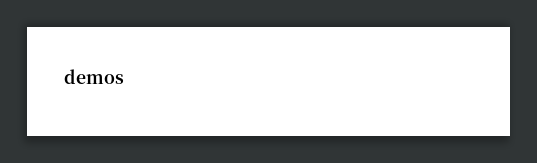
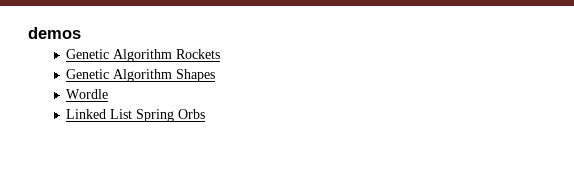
(124, 76) none -> [66,49,221,62] [66,69,216,82] [66,89,109,99] [66,109,206,122] // Genetic Algorithm Rockets // Genetic Algorithm Shapes // Wordle // Linked List Spring Orbs

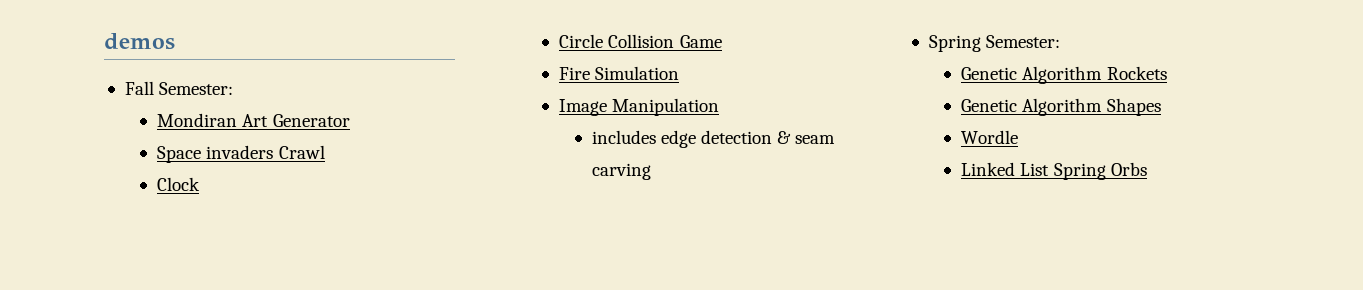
(81, 33) none -> [124,81,234,95] [157,113,350,127] [157,145,325,163] [157,177,201,191] [559,34,722,48] [559,66,680,80] [559,98,720,116] [591,130,836,148] [591,163,651,180] [928,35,1061,52] // Fall Semester: // Mondiran Art Generator // Space invaders Crawl // Clock // Circle Collision Game // Fire Simulation // Image Manipulation // includes edge detection & seam carving // Spring Semester:

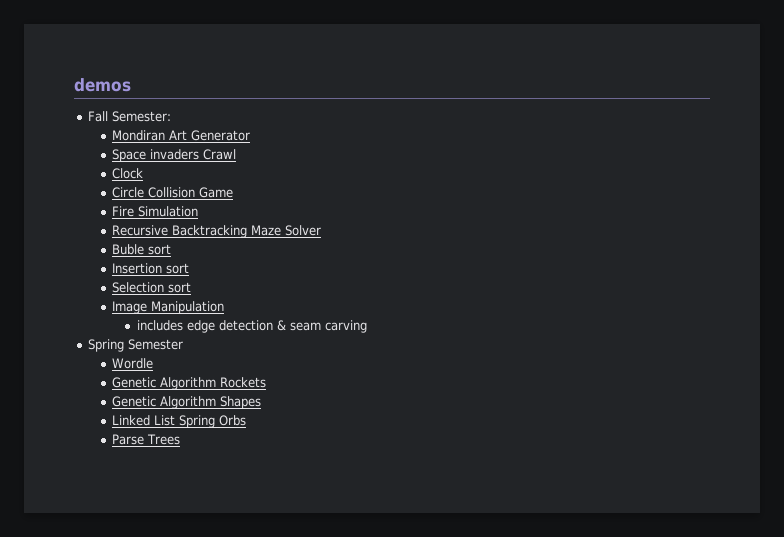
(680, 73) none -> [112,225,322,238] [112,244,172,255] [112,263,190,274] [112,282,192,293] // Recursive Backtracking Maze Solver // Buble sort // Insertion sort // Selection sort
[986,35,1061,48] Semester: -> [128,339,184,350] [112,358,154,369] Semester // Wordle
[961,130,1019,144] // Wordle -> (262, 402) none
(1147, 169) none -> [112,434,181,445] // Parse Trees

